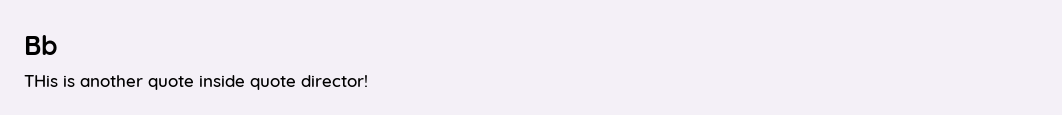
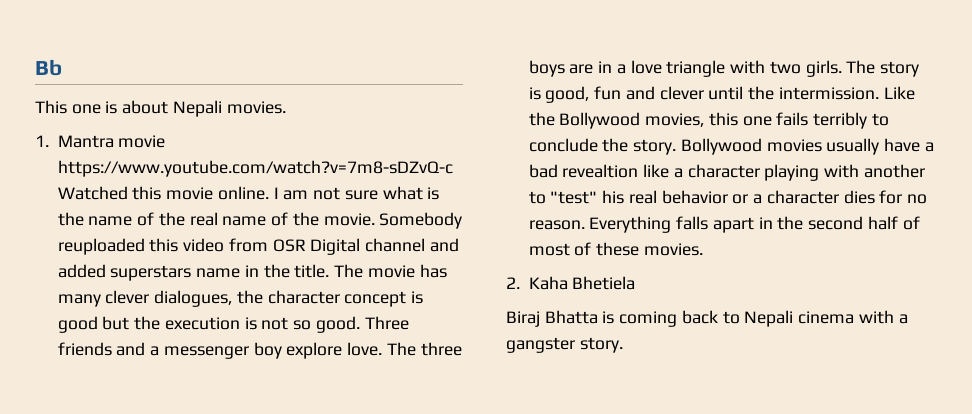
[24,75,368,90] THis is another quote inside quote director! -> [35,100,286,117] [35,135,166,148] [57,160,453,177] [57,186,440,200] [57,212,463,229] [57,238,459,255] [57,264,447,281] [57,290,424,307] [57,316,409,333] [57,342,462,359] [528,60,919,77] [528,86,915,103] [528,112,889,129] [528,138,934,155] [528,164,925,181] [528,190,927,204] [528,216,920,233] [528,242,703,256] [506,276,636,290] [506,310,908,327] [506,337,623,353] This one is about Nepali movies. // 1. Mantra movie https://www.youtube.com/watch?v=7m8-sDZvQ-c Watched this movie online. I am not sure what is the name of the real name of the movie. Somebody reuploaded this video from OSR Digital channel and added superstars name in the title. The movie has many clever dialogues, the character concept is good but the execution is not so good. Three friends and a messenger boy explore love. The three boys are in a love triangle with two girls. The story is good, fun and clever until the intermission. Like the Bollywood movies, this one fails terribly to conclude the story. Bollywood movies usually have a bad revealtion like a character playing with another to "test" his real behavior or a character dies for no reason. Everything falls apart in the second half of most of these movies. // 2. Kaha Bhetiela // Biraj Bhatta is coming back to Nepali cinema with a gangster story.

